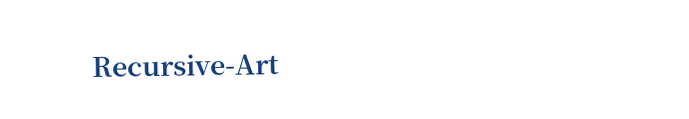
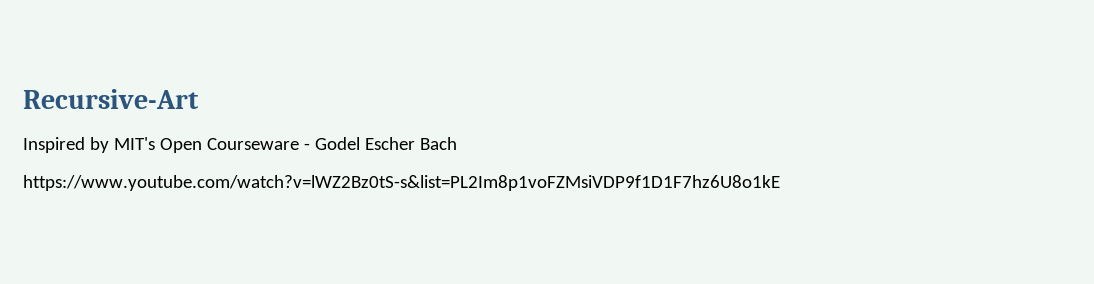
(280, 65) none -> [23,137,457,153] [23,175,780,191] // Inspired by MIT's Open Courseware - Godel Escher Bach // https://www.youtube.com/watch?v=lWZ2Bz0tS-s&list=PL2Im8p1voFZMsiVDP9f1D1F7hz6U8o1kE

